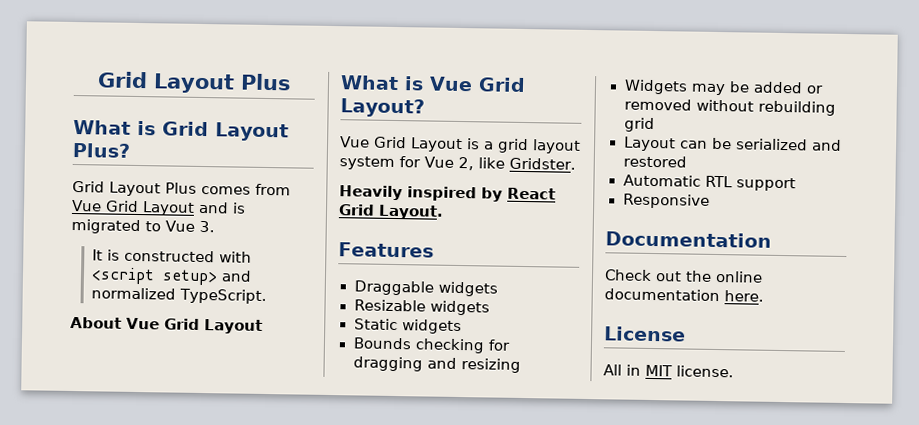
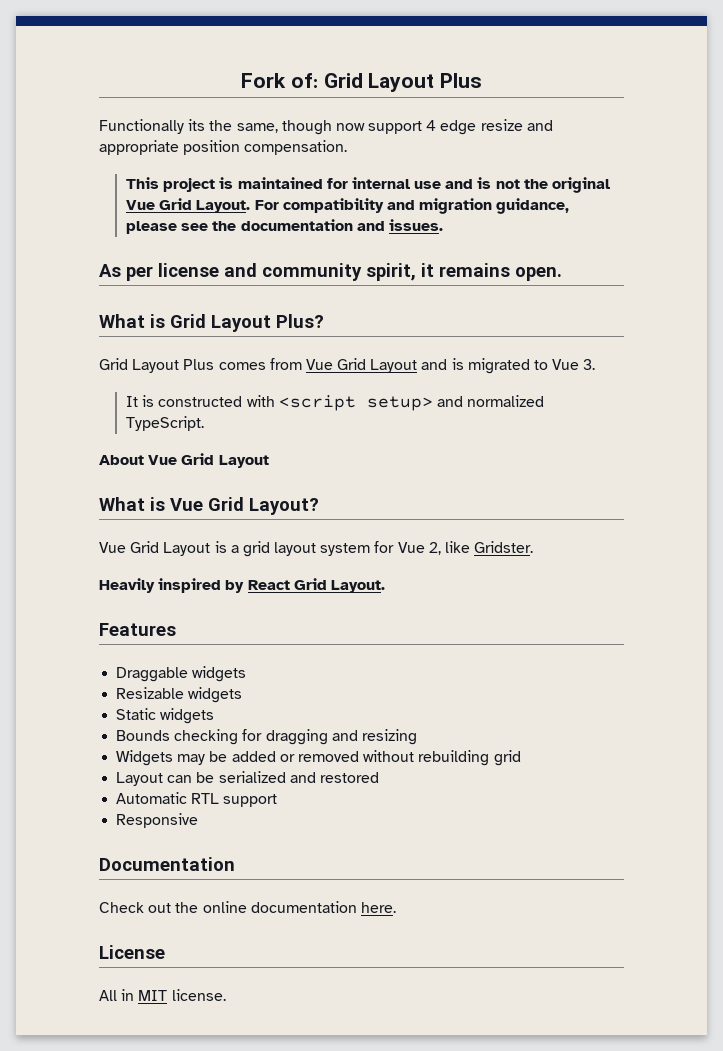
[97,71,292,94] Grid Layout Plus -> [241,73,482,92] [99,119,553,135] [99,140,348,155] [125,177,611,193] [125,198,570,214] [125,219,443,234] [99,263,562,281] Fork of: Grid Layout Plus // Functionally its the same, though now support 4 edge resize and appropriate position compensation. // This project is maintained for internal use and is not the original Vue Grid Layout. For compatibility and migration guidance, please see the documentation and issues. // As per license and community spirit, it remains open.

